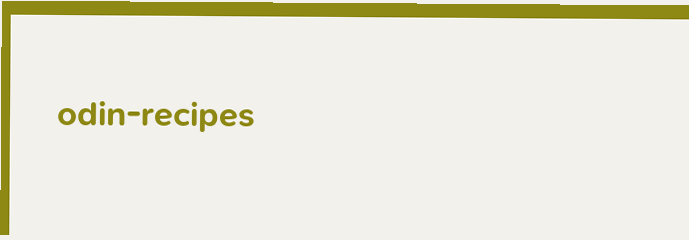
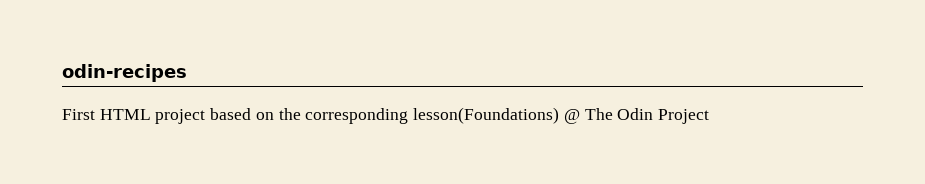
(256, 116) none -> [62,107,709,124] // First HTML project based on the corresponding lesson(Foundations) @ The Odin Project

